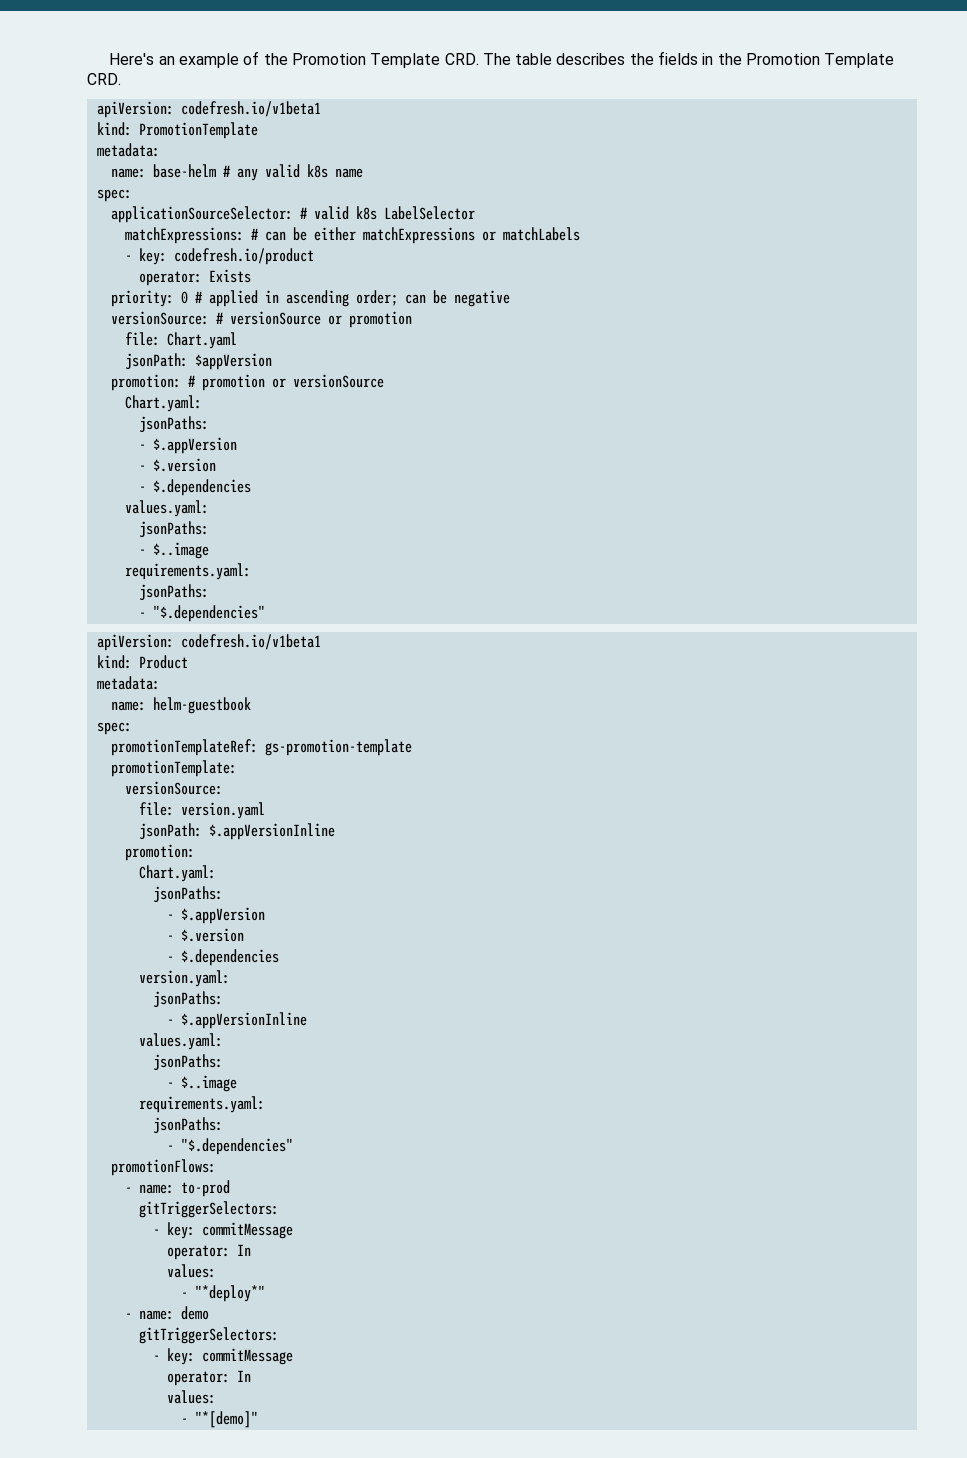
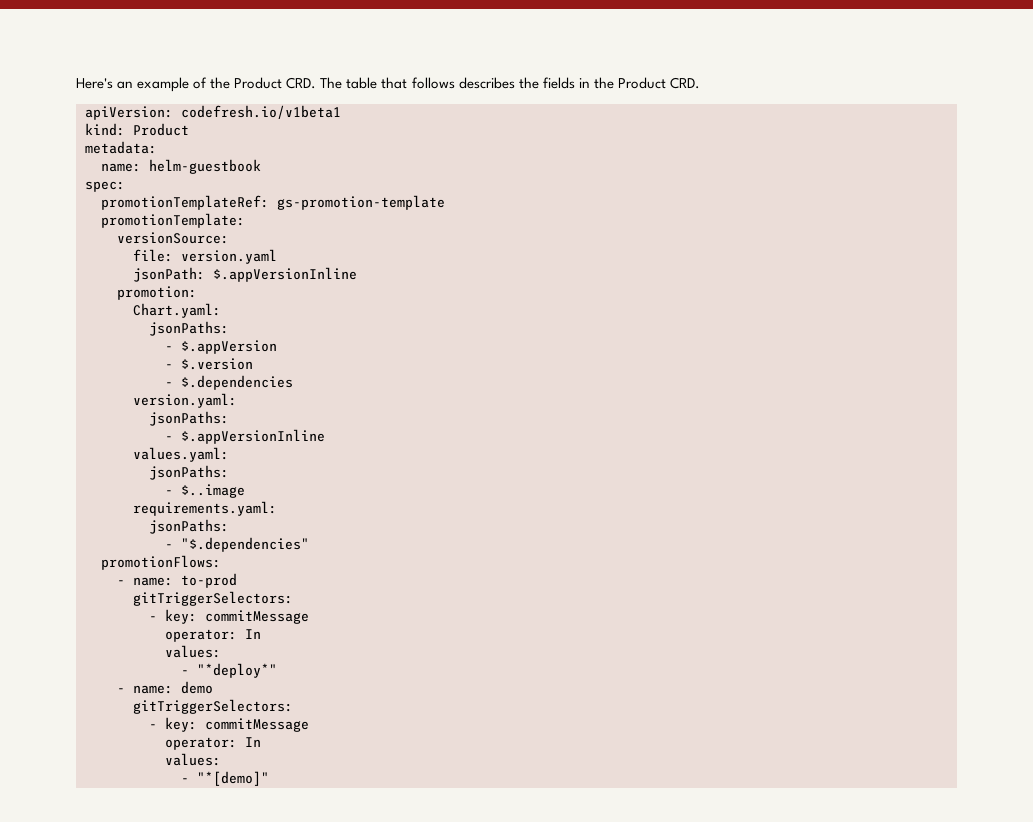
[291,53,441,68] Promotion Template -> [234,77,283,89] Product
(553, 59) none -> [381,77,455,89] that follows
[746,53,895,68] Promotion Template -> [617,77,666,89] Product
[96,122,258,139] [96,143,160,157] [110,164,363,181] [96,189,132,202] [110,206,475,223] [124,227,580,244] [124,248,314,265] [138,269,251,286] [110,290,510,307] [110,311,412,328] [124,332,237,349] [124,353,272,370] [110,374,384,391] [124,395,202,412] [138,416,209,433] [138,437,237,454] [138,458,216,472] [138,479,251,496] [124,500,209,517] [138,521,209,538] [138,542,209,559] [124,563,251,580] [138,584,209,601] [138,605,265,622] [96,634,321,651] // kind: PromotionTemplate // metadata: // name: base-helm # any valid k8s name // spec: // applicationSourceSelector: # valid k8s LabelSelector // matchExpressions: # can be either matchExpressions or matchLabels // - key: codefresh.io/product // operator: Exists // priority: 0 # applied in ascending order; can be negative // versionSource: # versionSource or promotion // file: Chart.yaml // jsonPath: $appVersion // promotion: # promotion or versionSource // Chart.yaml: // jsonPaths: // - $.appVersion // - $.version // - $.dependencies // values.yaml: // jsonPaths: // - $..image // requirements.yaml: // jsonPaths: // - "$.dependencies" // apiVersion: codefresh.io/v1beta1 -> (341, 112) none

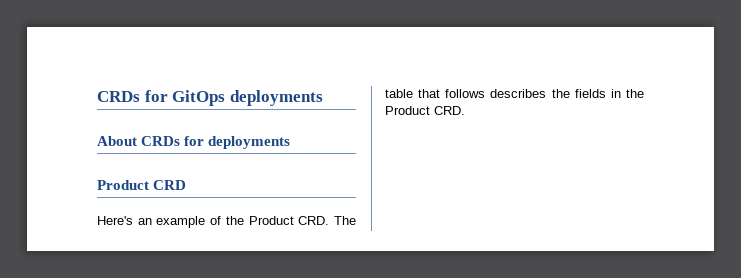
(76, 83) none -> [97,90,323,106] [97,136,291,149] [97,180,187,190] CRDs for GitOps deployments // About CRDs for deployments // Product CRD //
[85,105,341,120] [85,123,189,136] [85,141,157,154] [101,159,261,174] [85,181,125,192] [101,195,445,210] [101,213,245,228] [117,232,229,244] [133,249,277,264] [133,267,357,282] [117,286,197,300] [133,303,221,318] [149,321,229,336] [165,340,277,354] [165,358,253,370] [165,375,293,390] [133,393,237,408] [149,411,229,426] [165,429,325,444] [133,447,229,462] [149,465,229,480] [165,484,245,498] [133,501,277,516] [149,519,229,534] [165,537,309,552] [101,555,221,570] [117,573,237,588] [133,591,293,606] [149,609,309,624] [165,629,261,642] [165,645,221,658] [181,663,277,678] [117,681,213,694] [133,699,293,714] [149,717,309,732] [165,737,261,750] [165,753,221,766] [181,771,269,786] // apiVersion: codefresh.io/v1beta1 // kind: Product // metadata: // name: helm-guestbook // spec: // promotionTemplateRef: gs-promotion-template // promotionTemplate: // versionSource: // file: version.yaml // jsonPath: $.appVersionInline // promotion: // Chart.yaml: // jsonPaths: // - $.appVersion // - $.version // - $.dependencies // version.yaml: // jsonPaths: // - $.appVersionInline // values.yaml: // jsonPaths: // - $..image // requirements.yaml: // jsonPaths: // - "$.dependencies" // promotionFlows: // - name: to-prod // gitTriggerSelectors: // - key: commitMessage // operator: In // values: // - "*deploy*" // - name: demo // gitTriggerSelectors: // - key: commitMessage // operator: In // values: // - "*[demo]" -> (465, 110) none

